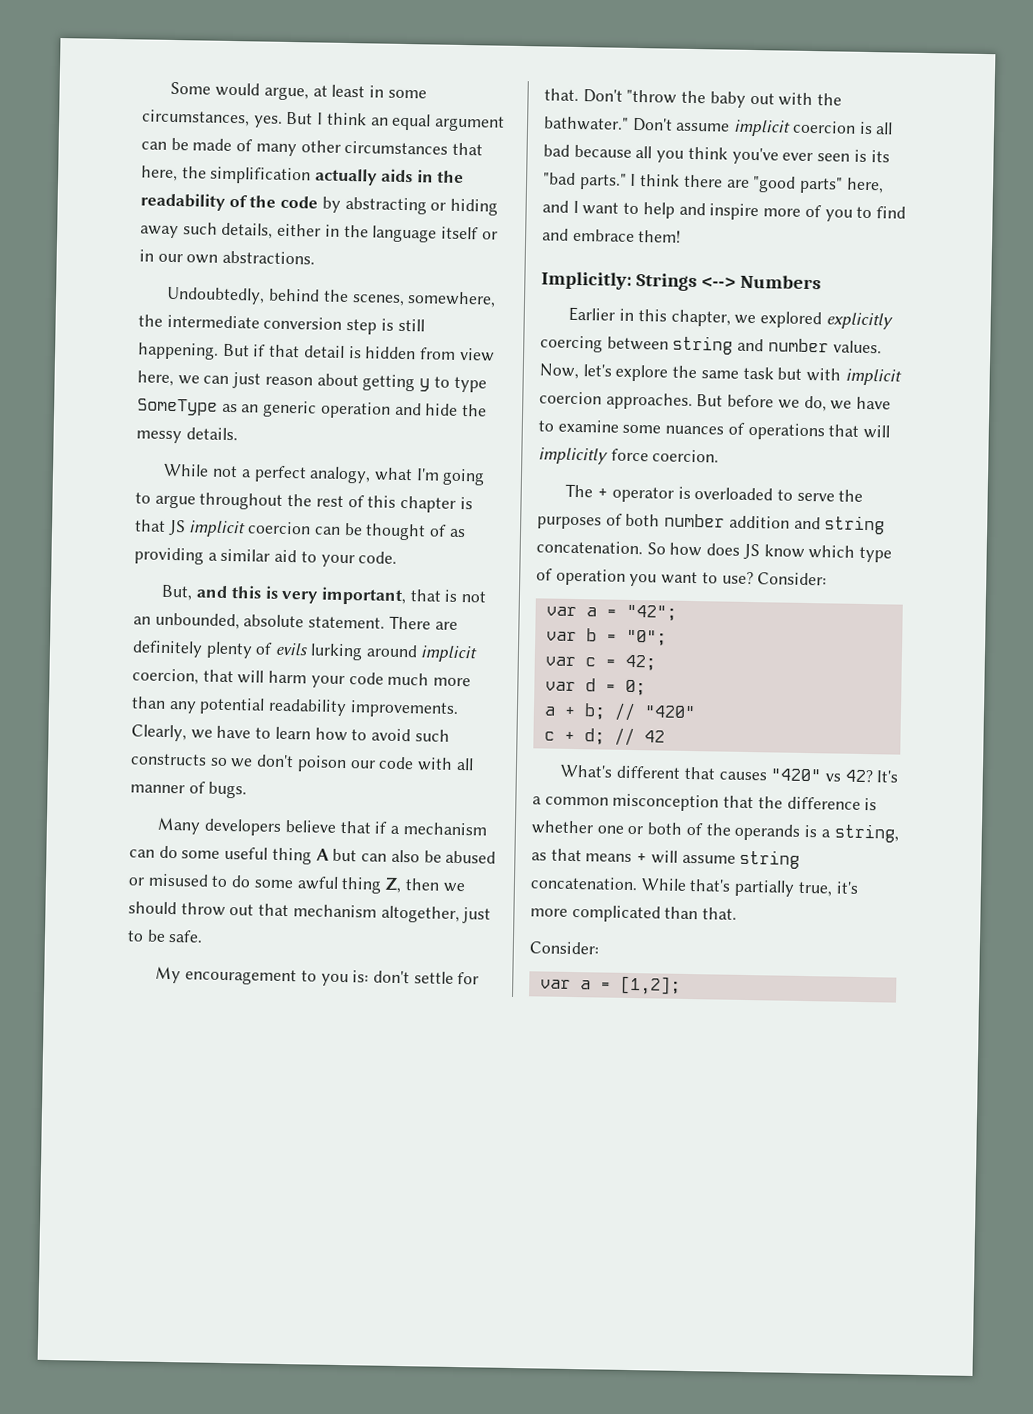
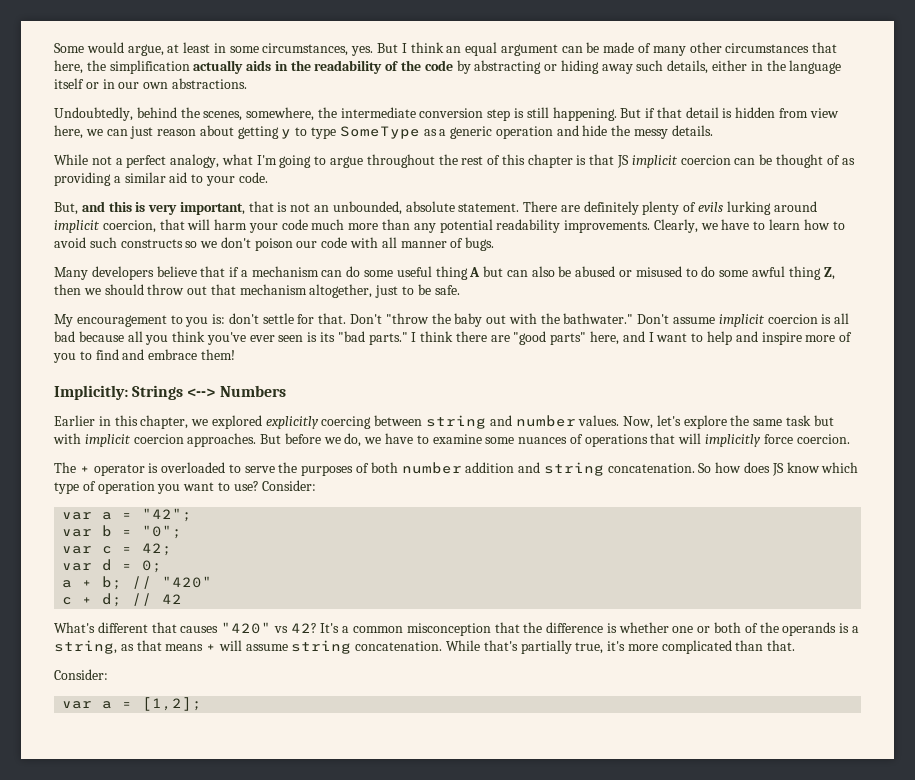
[241,404,260,413] an -> [439,129,447,136] a

